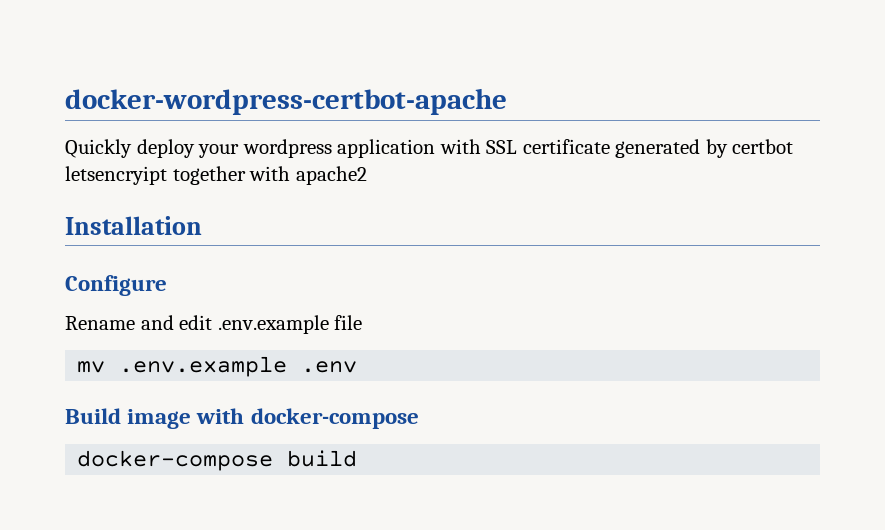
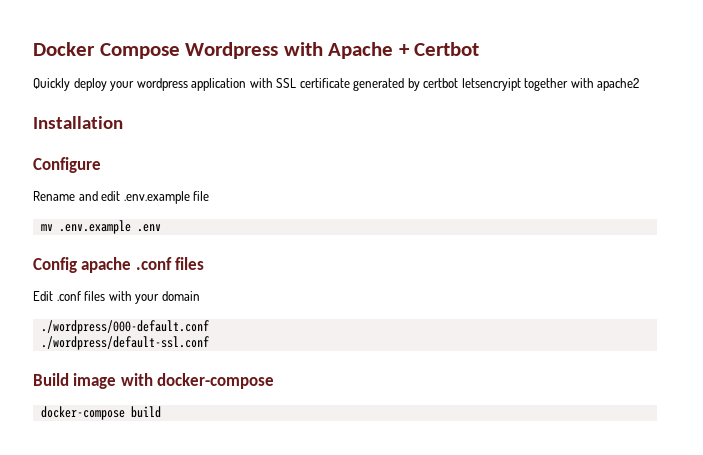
[65,88,507,115] docker-wordpress-certbot-apache -> [33,42,480,59] Docker Compose Wordpress with Apache + Certbot
(358, 367) none -> [33,257,205,273] [33,291,200,304] [40,320,209,334] [40,336,209,350] // Config apache .conf files // Edit .conf files with your domain // ./wordpress/000-default.conf // ./wordpress/default-ssl.conf

